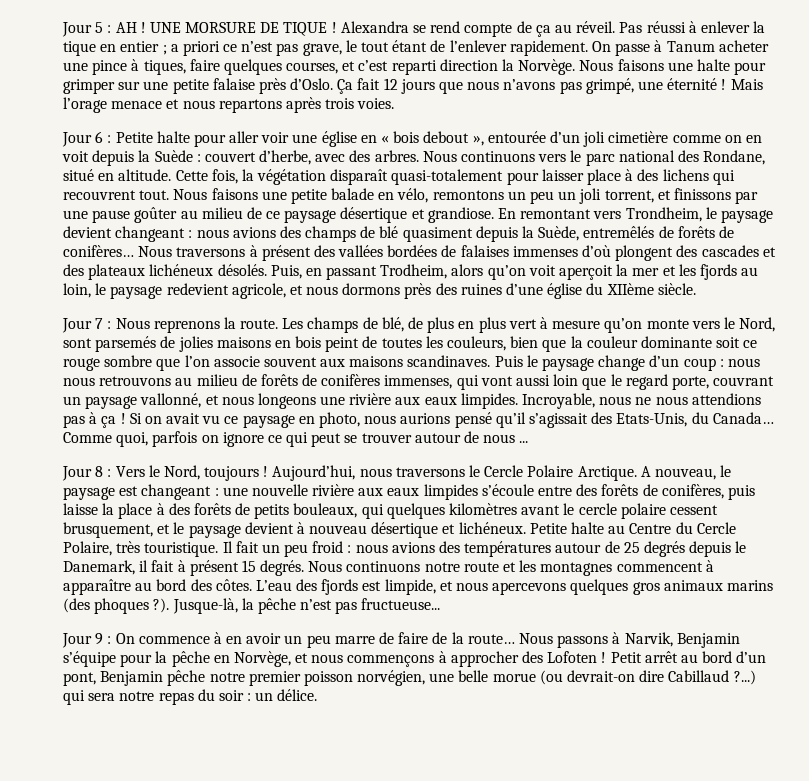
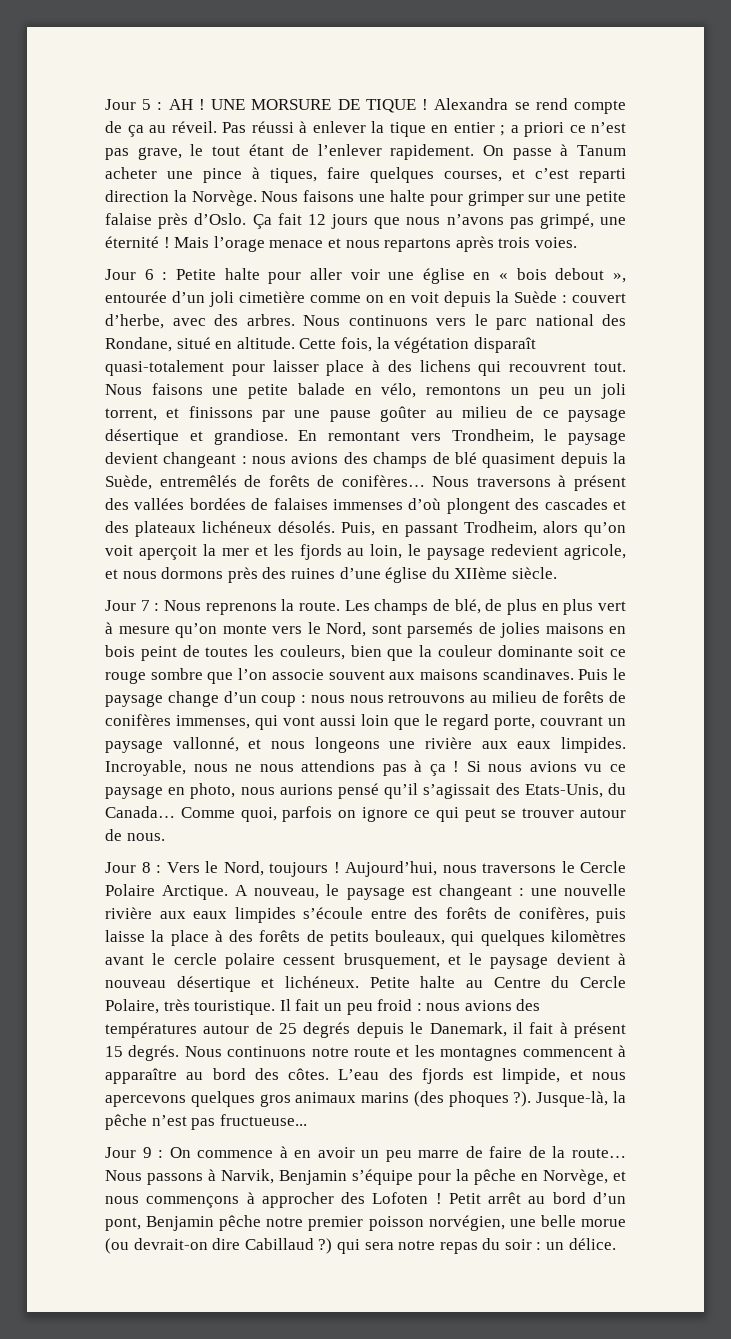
[144,413,201,424] on avait -> [488,761,577,772] nous avions
[483,434,529,443] nous ... -> [126,833,165,841] nous.
[733,670,756,685] ?...) -> [318,1238,333,1254] ?)

